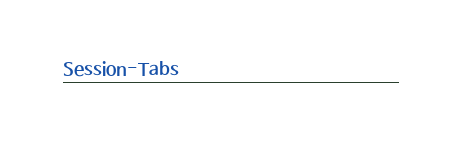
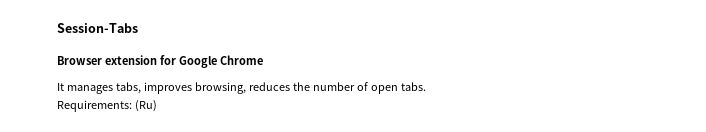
(179, 69) none -> [57,55,263,68] [57,82,426,94] [57,100,157,112] // Browser extension for Google Chrome // It manages tabs, improves browsing, reduces the number of open tabs. // Requirements: (Ru)

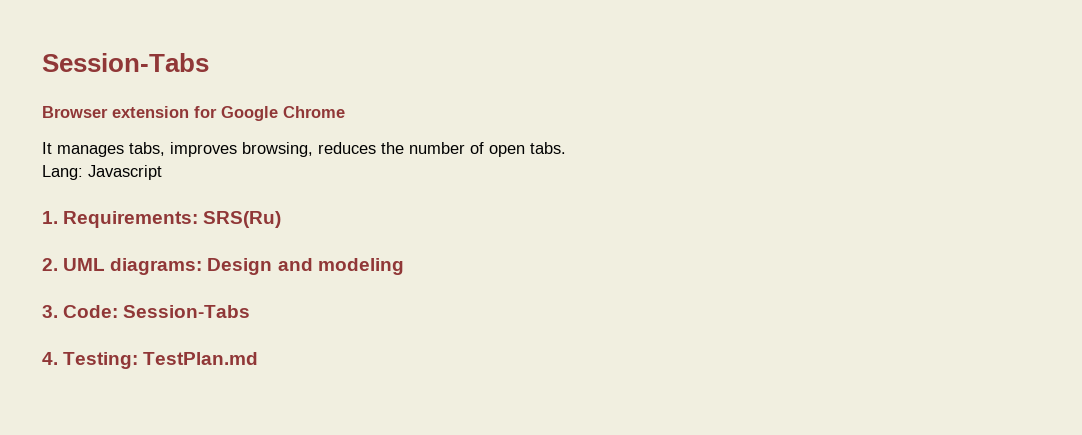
[57,100,157,112] Requirements: (Ru) -> [42,165,162,180] [42,211,282,228] [42,258,404,275] [42,305,251,318] [42,352,259,369] Lang: Javascript // 1. Requirements: SRS(Ru) // 2. UML diagrams: Design and modeling // 3. Code: Session-Tabs // 4. Testing: TestPlan.md

